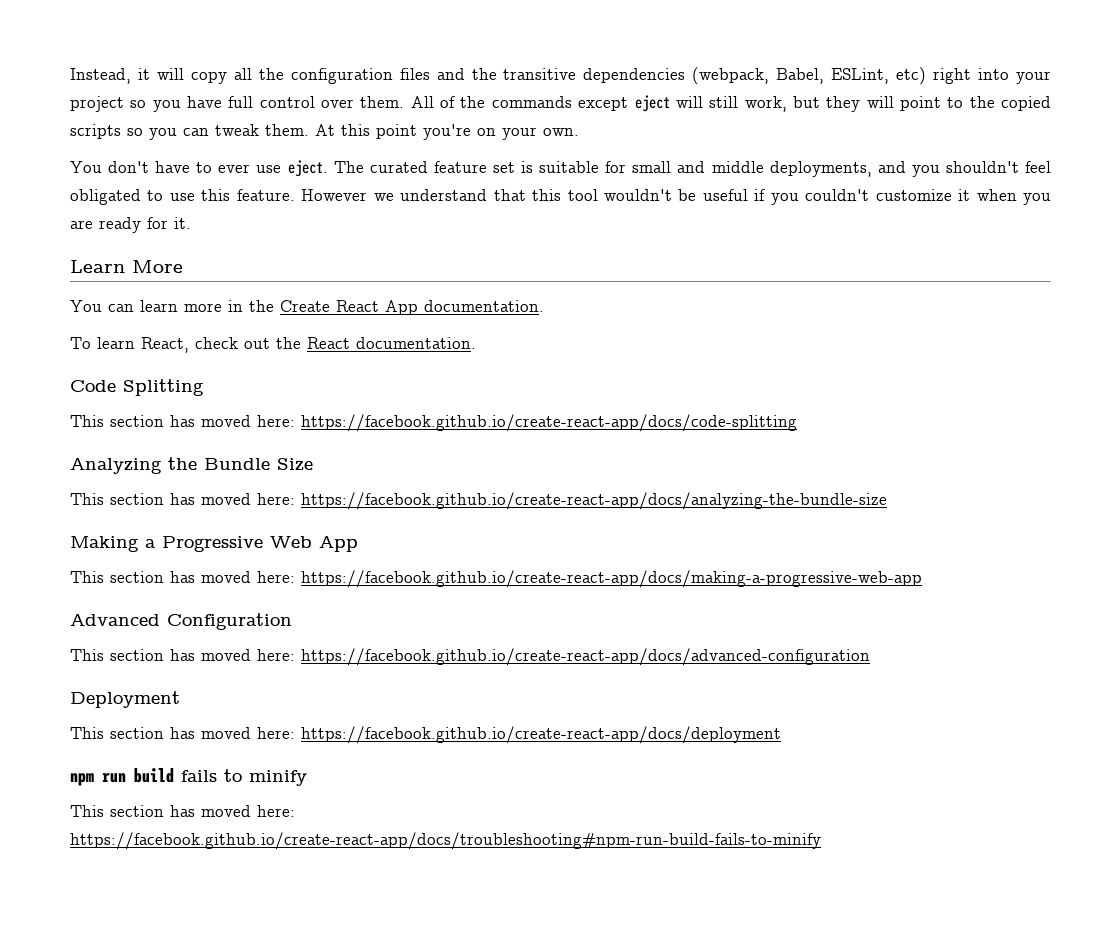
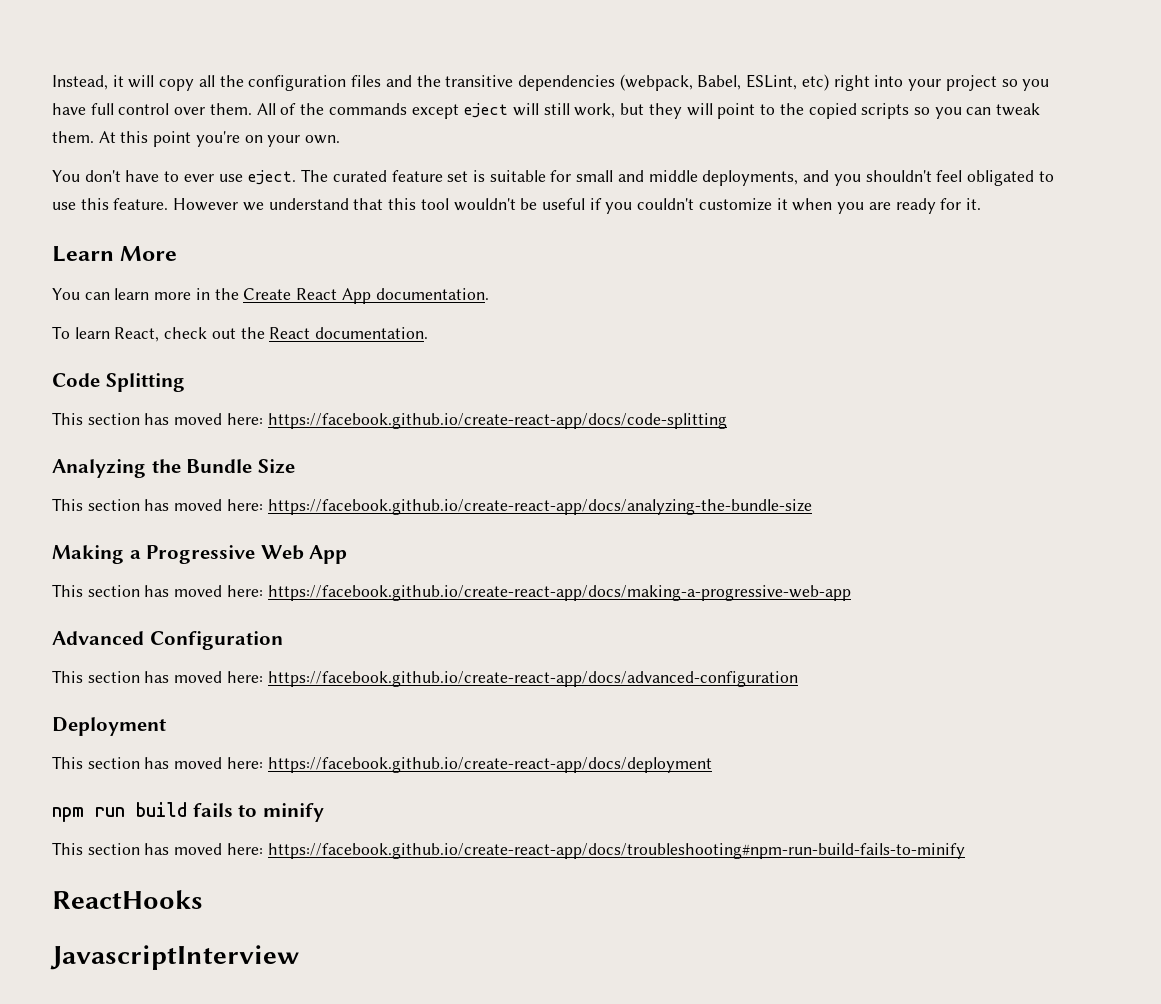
(821, 841) none -> [52,890,203,909] [50,945,299,970] // ReactHooks // JavascriptInterview

